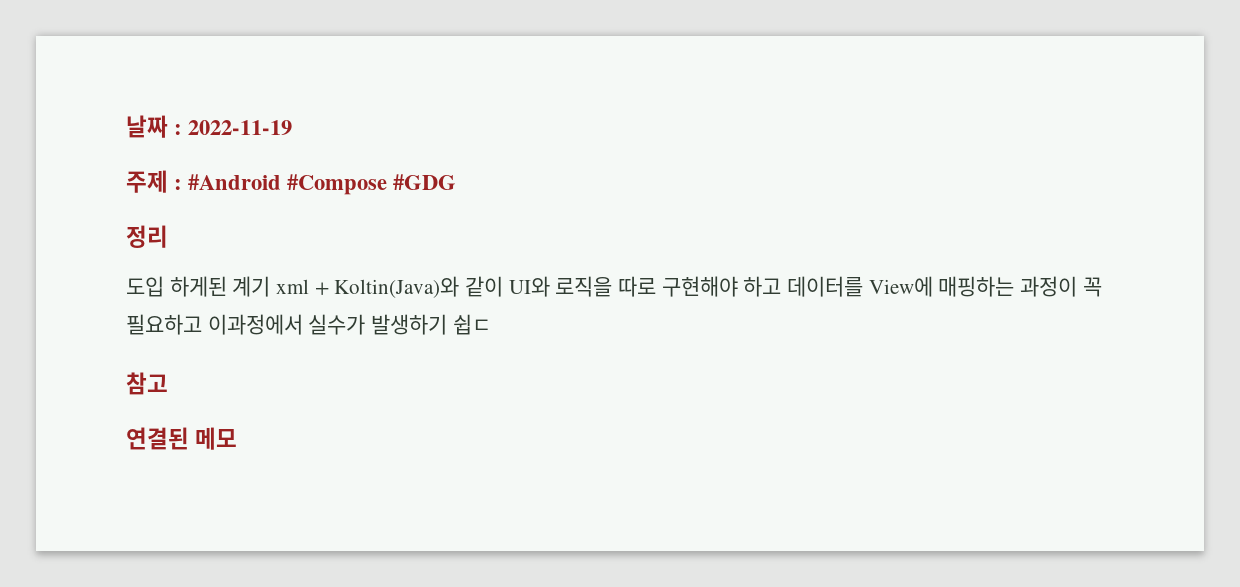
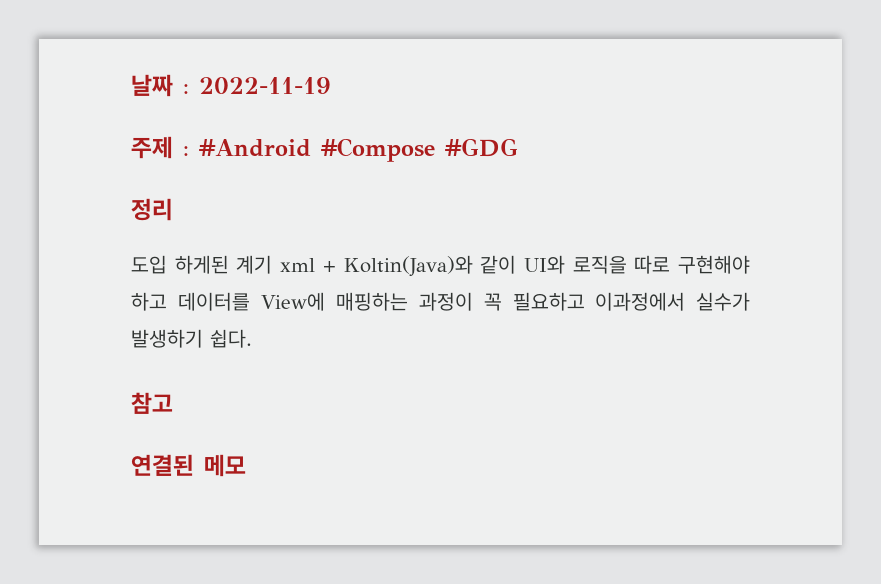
[452,314,491,335] 쉽ㄷ -> [210,329,252,348] 쉽다.

